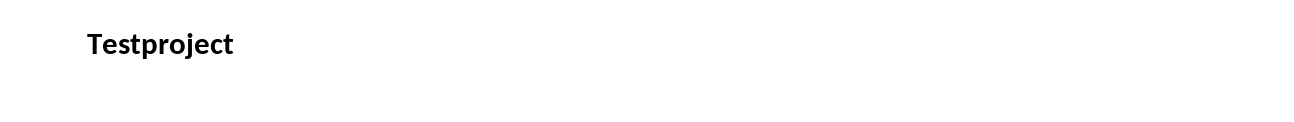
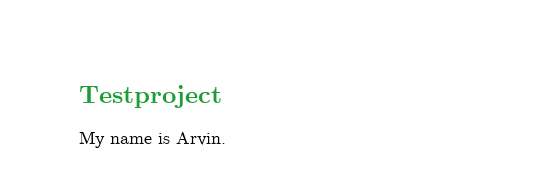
(234, 46) none -> [79,131,226,148] // My name is Arvin.

